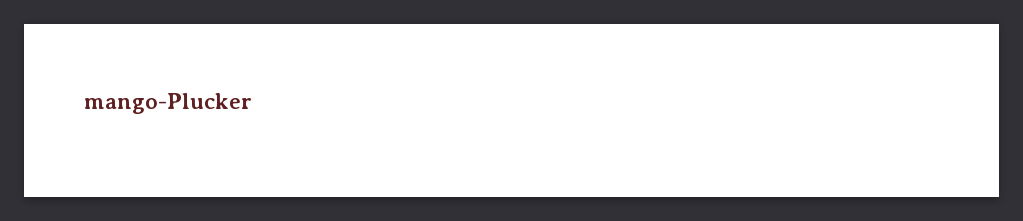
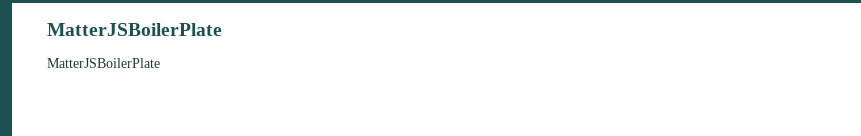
[84,93,252,114] mango-Plucker -> [47,23,222,36] [47,58,160,68] MatterJSBoilerPlate // MatterJSBoilerPlate

